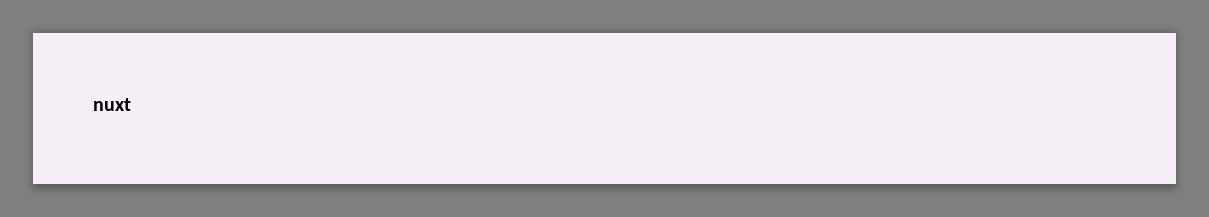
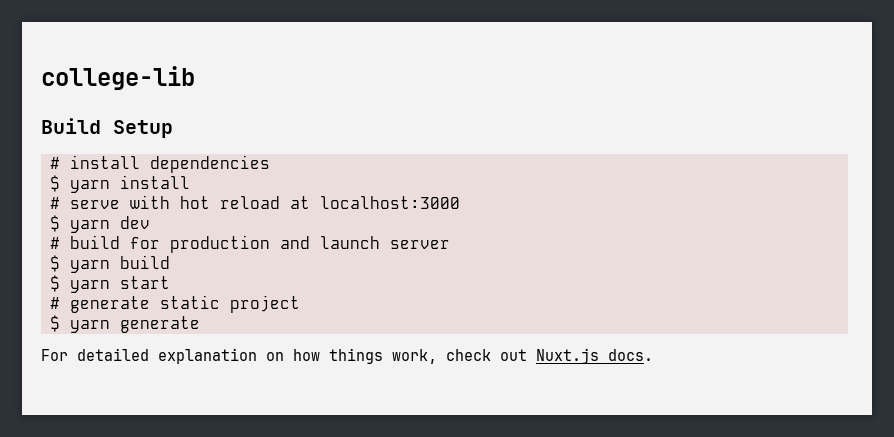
[93,98,131,111] nuxt -> [41,66,195,90] [41,118,173,138] [50,155,270,173] [50,175,190,193] [50,195,460,209] [50,215,150,233] [50,235,450,253] [50,255,170,273] [50,275,170,293] [50,295,300,313] [50,315,200,333] [41,348,653,364] college-lib // Build Setup // # install dependencies // $ yarn install // # serve with hot reload at localhost:3000 // $ yarn dev // # build for production and launch server // $ yarn build // $ yarn start // # generate static project // $ yarn generate // For detailed explanation on how things work, check out Nuxt.js docs.

